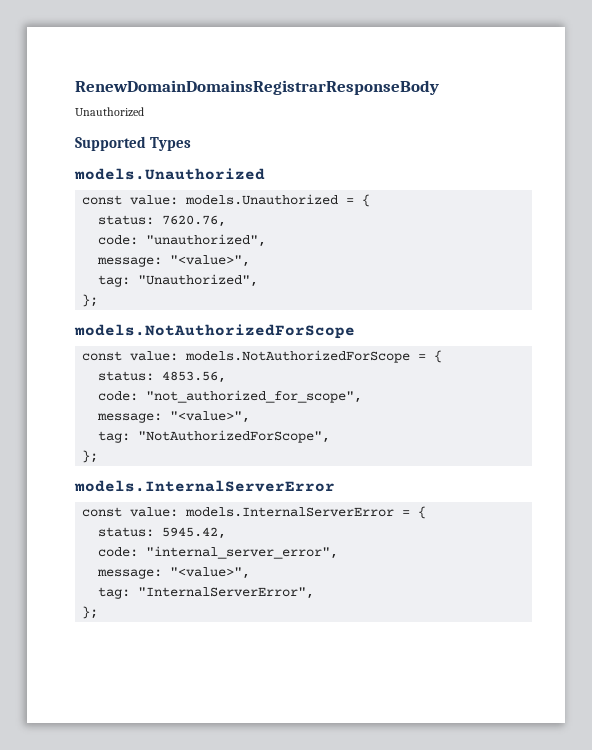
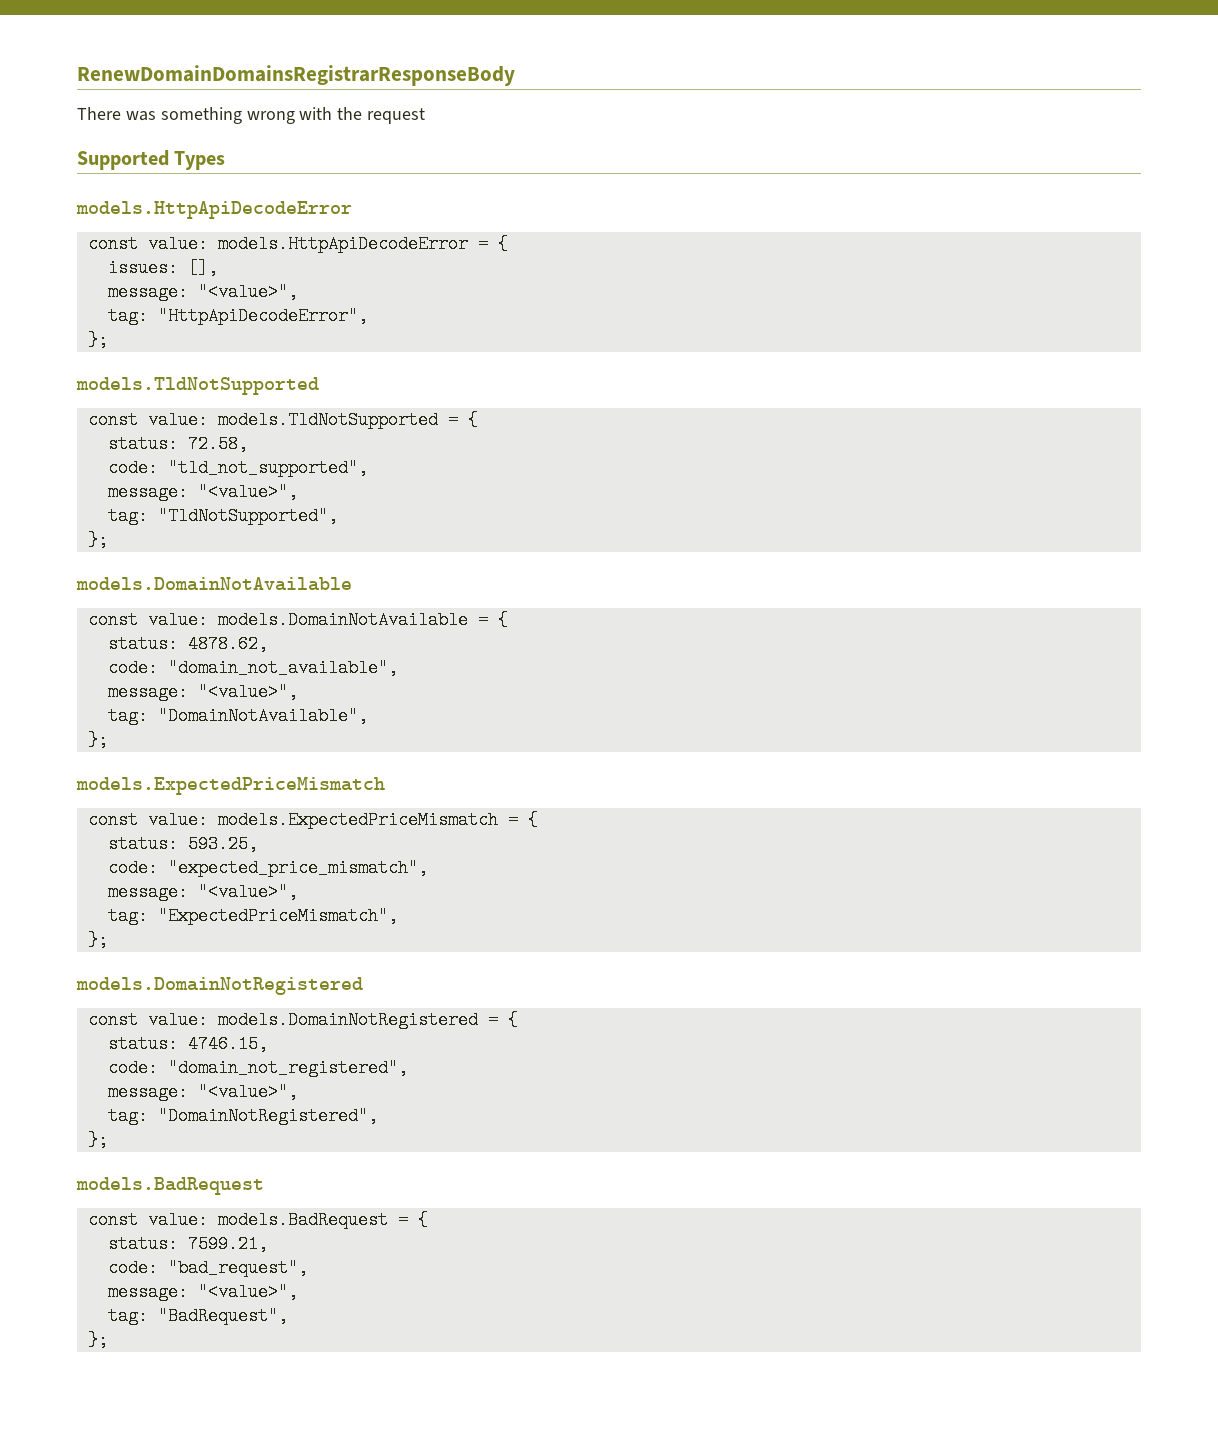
[75,107,144,117] Unauthorized -> [77,107,426,124] There was something wrong with the request
[74,168,265,180] [82,194,371,207] [98,215,227,227] [98,234,267,247] [97,255,251,267] [98,274,259,287] [82,294,99,307] [74,324,355,339] [82,350,443,363] [98,371,227,383] [98,390,363,403] [97,411,251,423] [98,430,331,443] [82,450,99,463] [74,480,335,492] [82,506,427,519] [98,527,227,539] [98,546,339,559] [97,567,251,579] [98,587,315,599] [82,606,99,619] models.Unauthorized // const value: models.Unauthorized = { // status: 7620.76, // code: "unauthorized", // message: "<value>", // tag: "Unauthorized", // }; // models.NotAuthorizedForScope // const value: models.NotAuthorizedForScope = { // status: 4853.56, // code: "not_authorized_for_scope", // message: "<value>", // tag: "NotAuthorizedForScope", // }; // models.InternalServerError // const value: models.InternalServerError = { // status: 5945.42, // code: "internal_server_error", // message: "<value>", // tag: "InternalServerError", // }; -> [76,201,352,219] [87,235,508,253] [107,259,218,277] [107,283,298,301] [107,307,368,325] [87,331,108,349] [76,377,319,395] [87,411,478,429] [107,435,248,453] [107,459,368,477] [107,483,298,501] [107,507,338,525] [87,531,108,549] [76,577,352,591] [87,611,508,629] [107,635,268,653] [107,659,398,677] [107,683,298,701] [107,707,368,725] [87,731,108,749] [76,777,385,795] [87,811,538,829] [107,835,258,853] [107,859,428,877] [107,883,298,901] [107,907,398,925] [87,931,108,949] [76,977,363,995] [87,1011,518,1029] [107,1035,268,1053] [107,1059,408,1077] [107,1083,298,1101] [107,1107,378,1125] [87,1131,108,1149] [76,1177,264,1195] [87,1211,428,1229] [107,1235,268,1253] [107,1259,308,1277] [107,1283,298,1301] [107,1307,288,1325] [87,1331,108,1349] models.HttpApiDecodeError // const value: models.HttpApiDecodeError = { // issues: [], // message: "<value>", // tag: "HttpApiDecodeError", // }; // models.TldNotSupported // const value: models.TldNotSupported = { // status: 72.58, // code: "tld_not_supported", // message: "<value>", // tag: "TldNotSupported", // }; // models.DomainNotAvailable // const value: models.DomainNotAvailable = { // status: 4878.62, // code: "domain_not_available", // message: "<value>", // tag: "DomainNotAvailable", // }; // models.ExpectedPriceMismatch // const value: models.ExpectedPriceMismatch = { // status: 593.25, // code: "expected_price_mismatch", // message: "<value>", // tag: "ExpectedPriceMismatch", // }; // models.DomainNotRegistered // const value: models.DomainNotRegistered = { // status: 4746.15, // code: "domain_not_registered", // message: "<value>", // tag: "DomainNotRegistered", // }; // models.BadRequest // const value: models.BadRequest = { // status: 7599.21, // code: "bad_request", // message: "<value>", // tag: "BadRequest", // };

